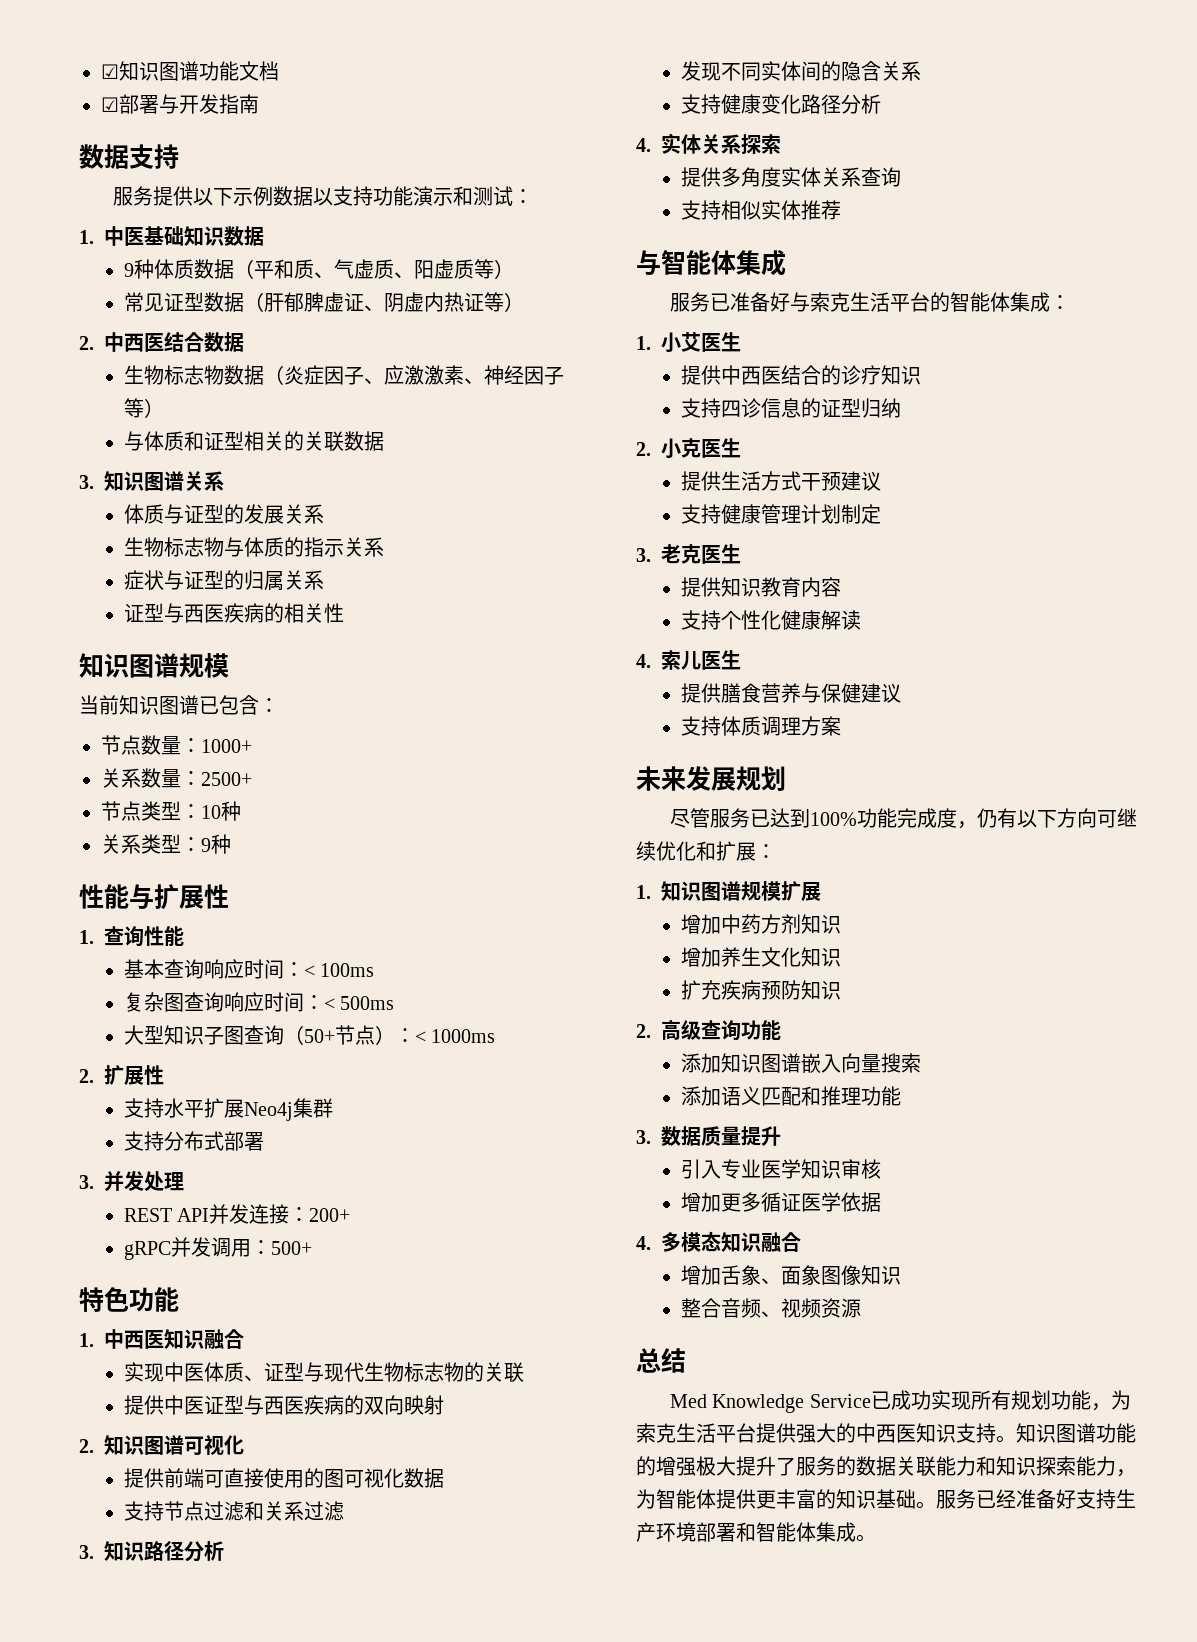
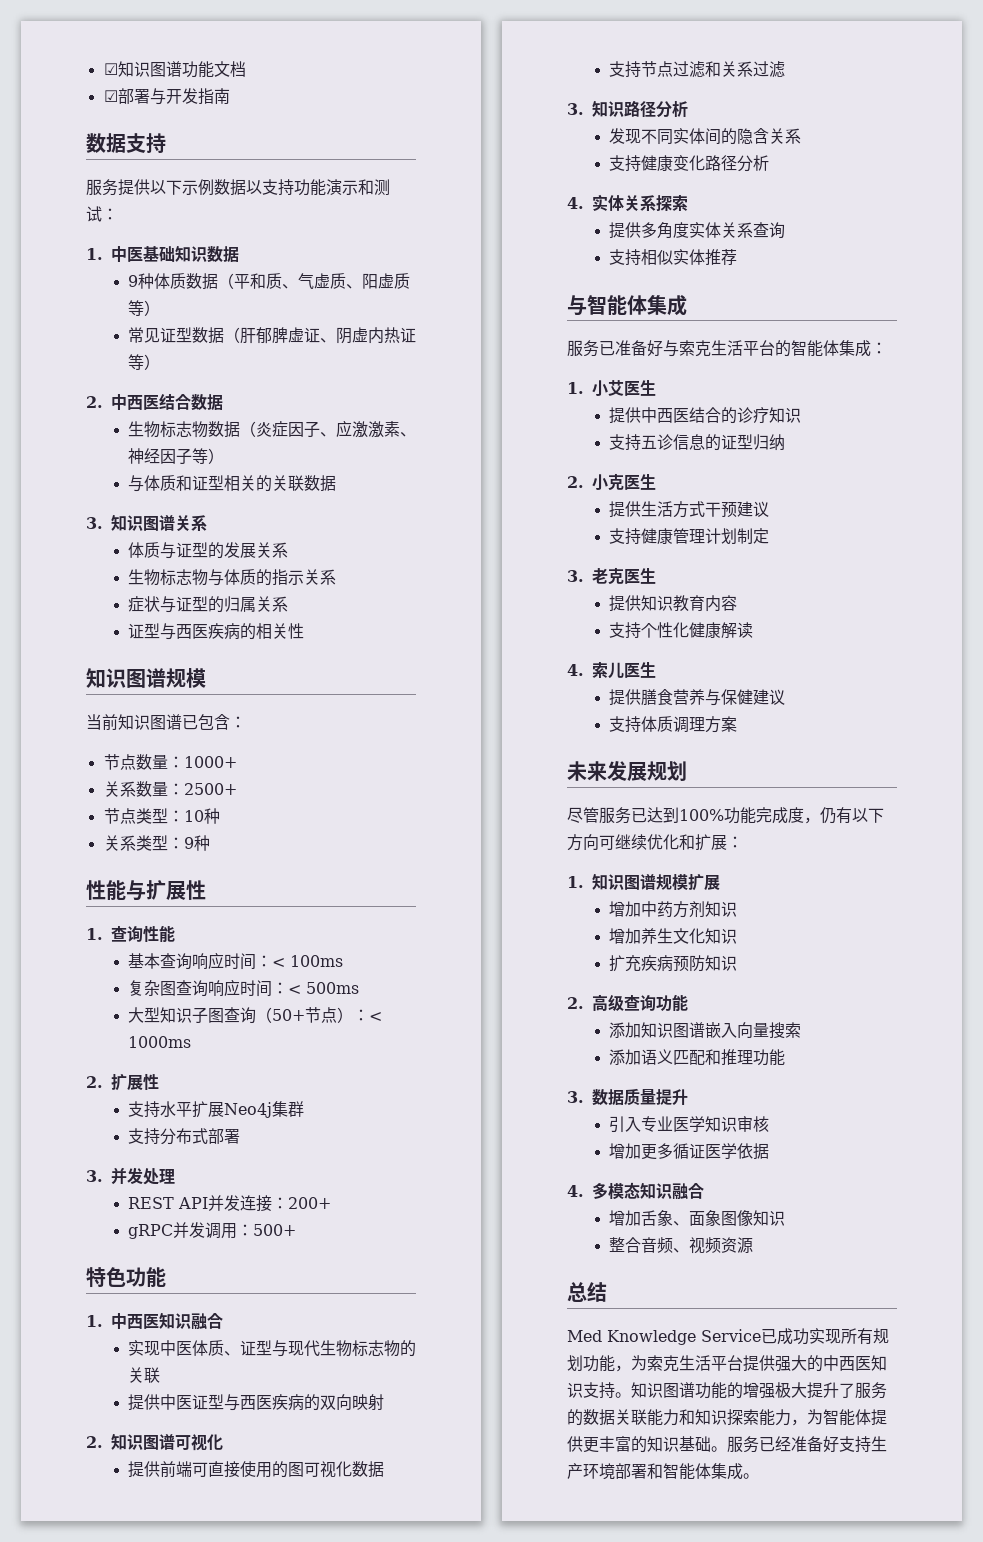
[720,400,741,418] 四 -> [640,435,657,449] 五

